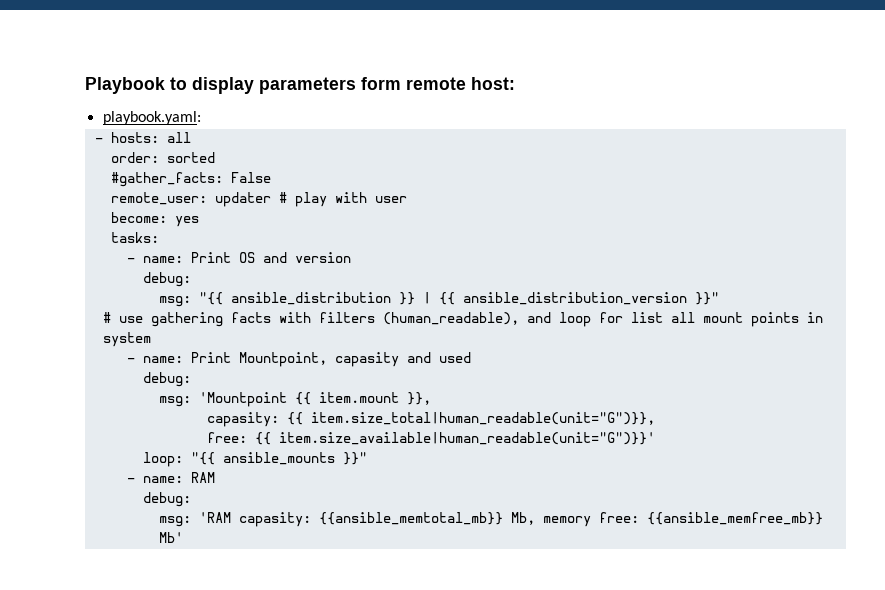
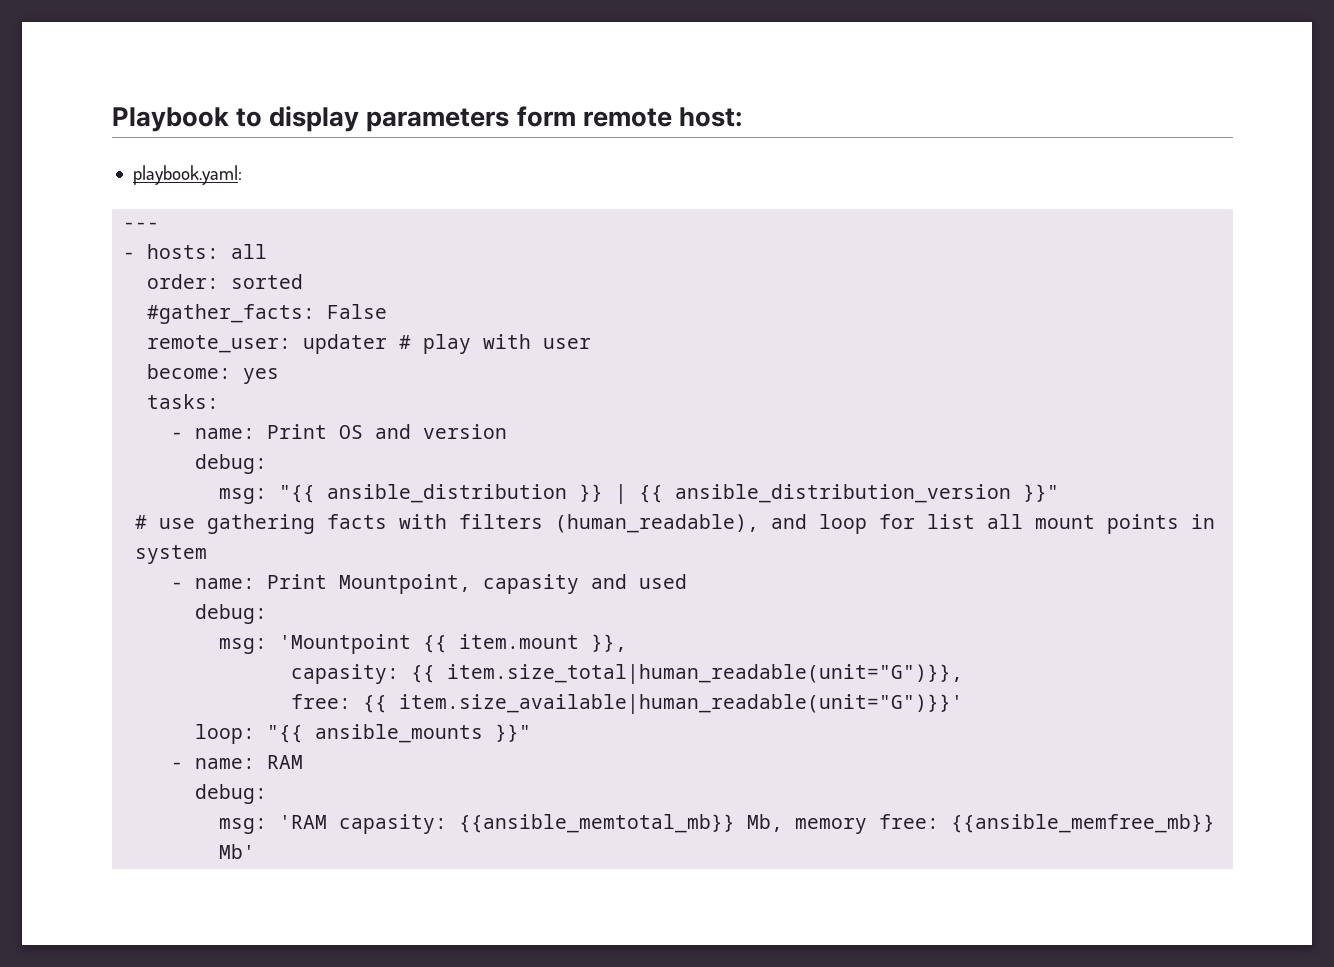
(201, 118) none -> [123,222,160,229] // ---

